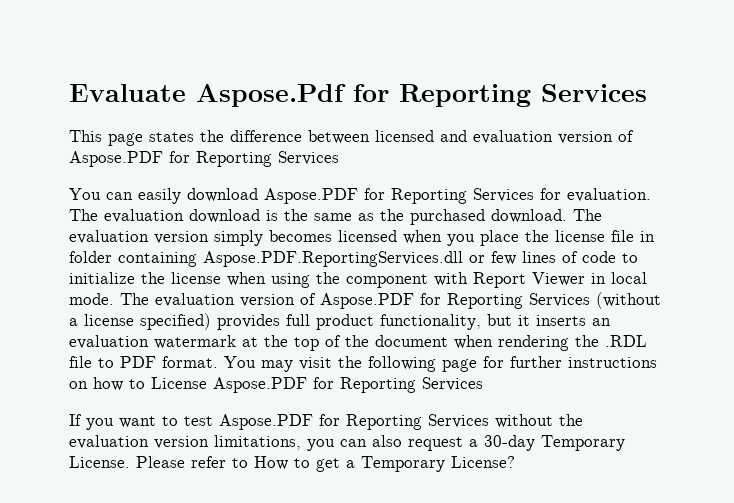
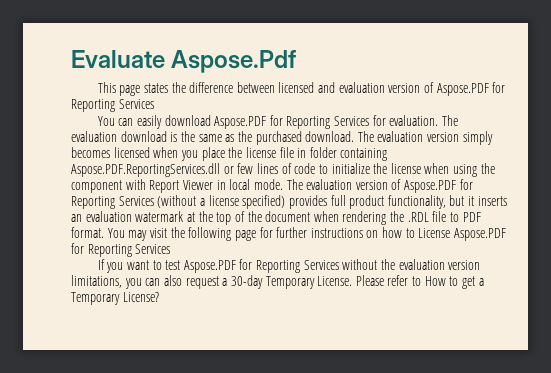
[353,84,647,107] for Reporting Services -> (297, 61) none

